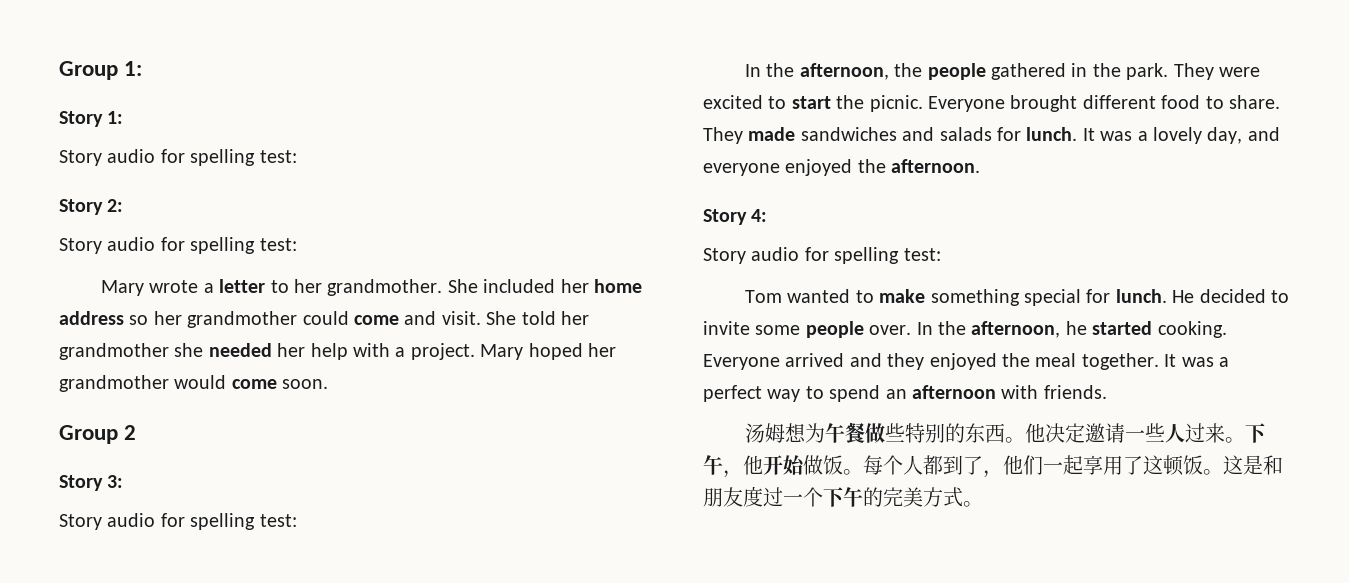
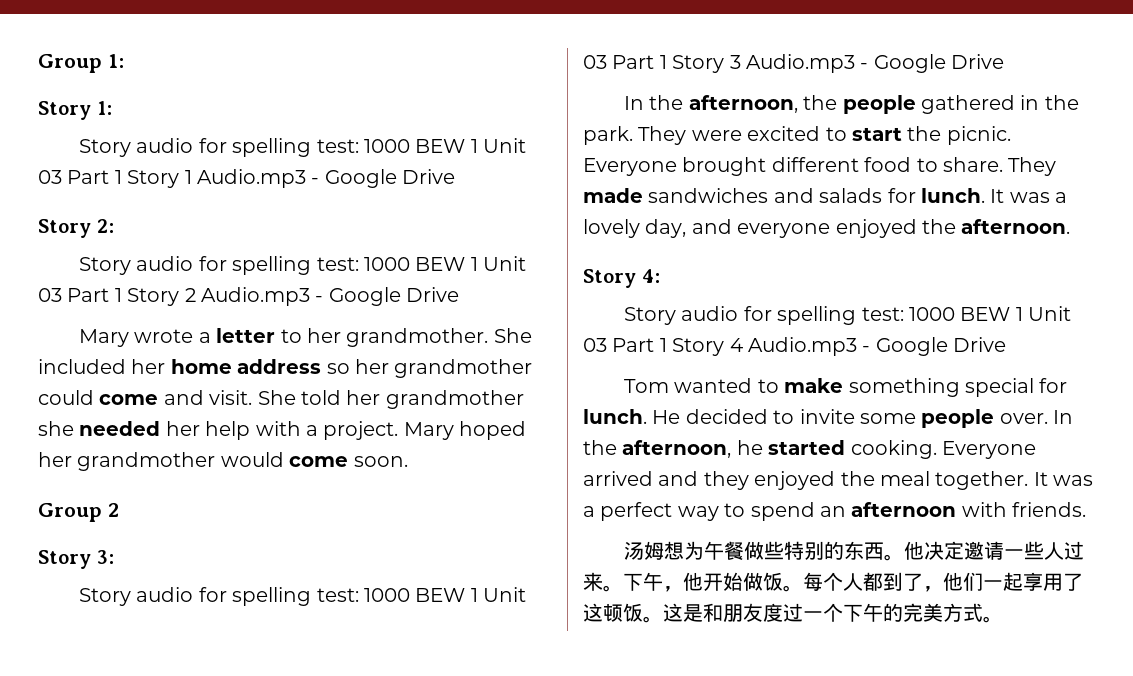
(297, 156) none -> [364,138,527,153] [38,169,456,188] 1000 BEW 1 Unit 03 Part 1 Story 1 Audio.mp3 - Google Drive
(297, 244) none -> [364,256,527,271] [38,287,460,306] 1000 BEW 1 Unit 03 Part 1 Story 2 Audio.mp3 - Google Drive
(297, 520) none -> [364,587,527,602] [583,54,1005,73] 1000 BEW 1 Unit 03 Part 1 Story 3 Audio.mp3 - Google Drive
(941, 254) none -> [909,306,1072,321] [583,337,1007,356] 1000 BEW 1 Unit 03 Part 1 Story 4 Audio.mp3 - Google Drive

